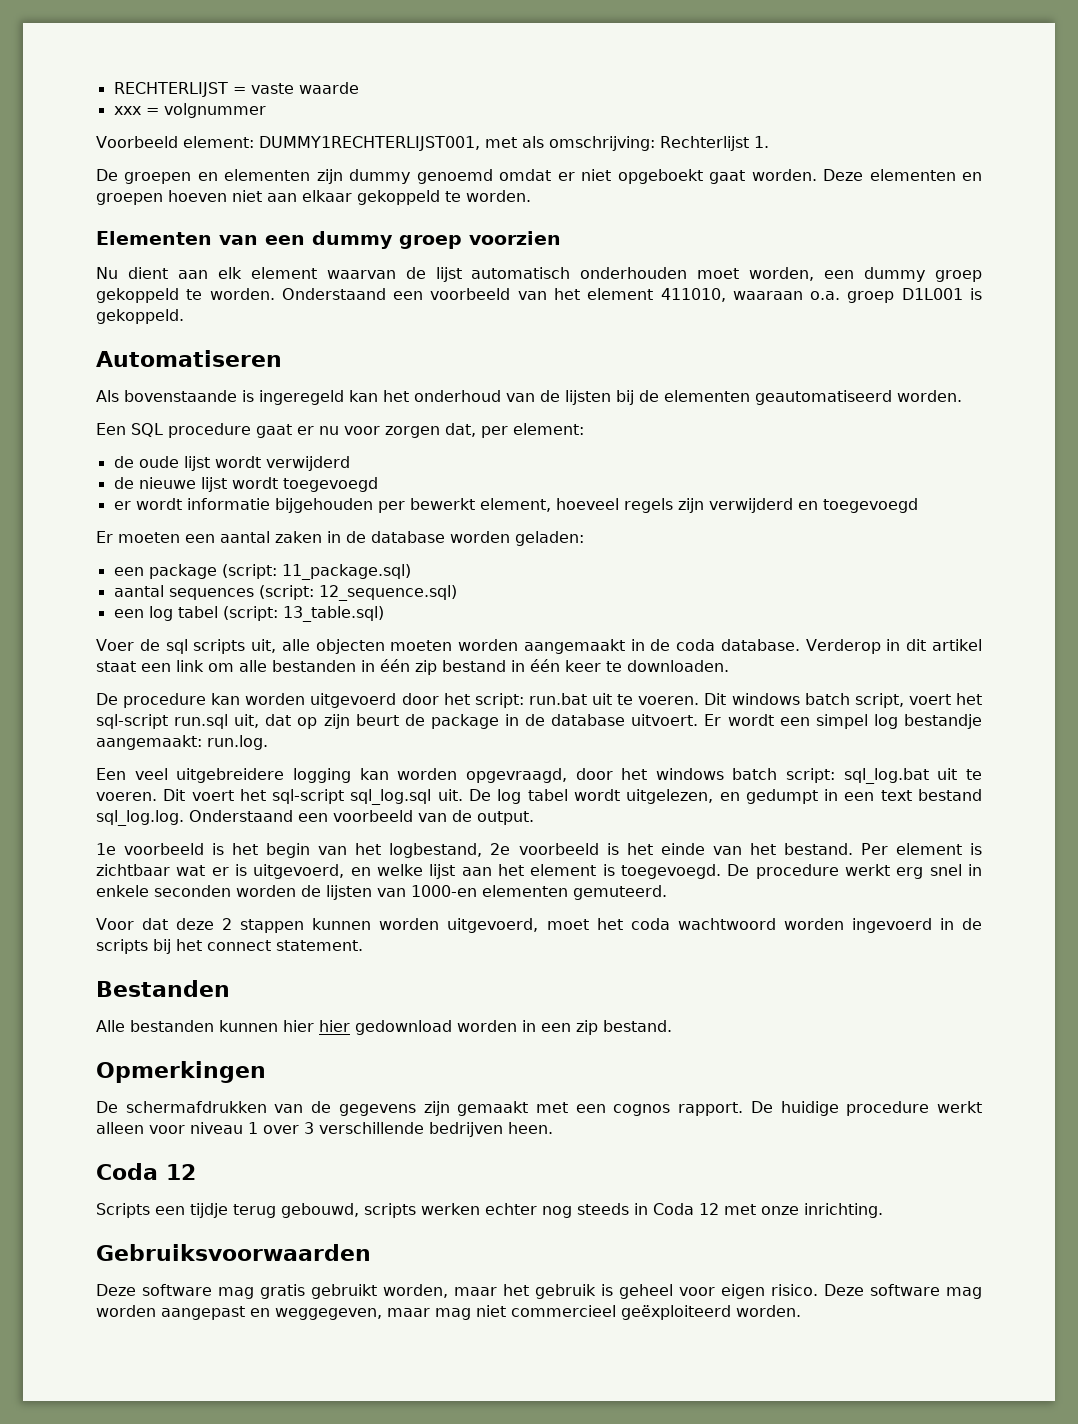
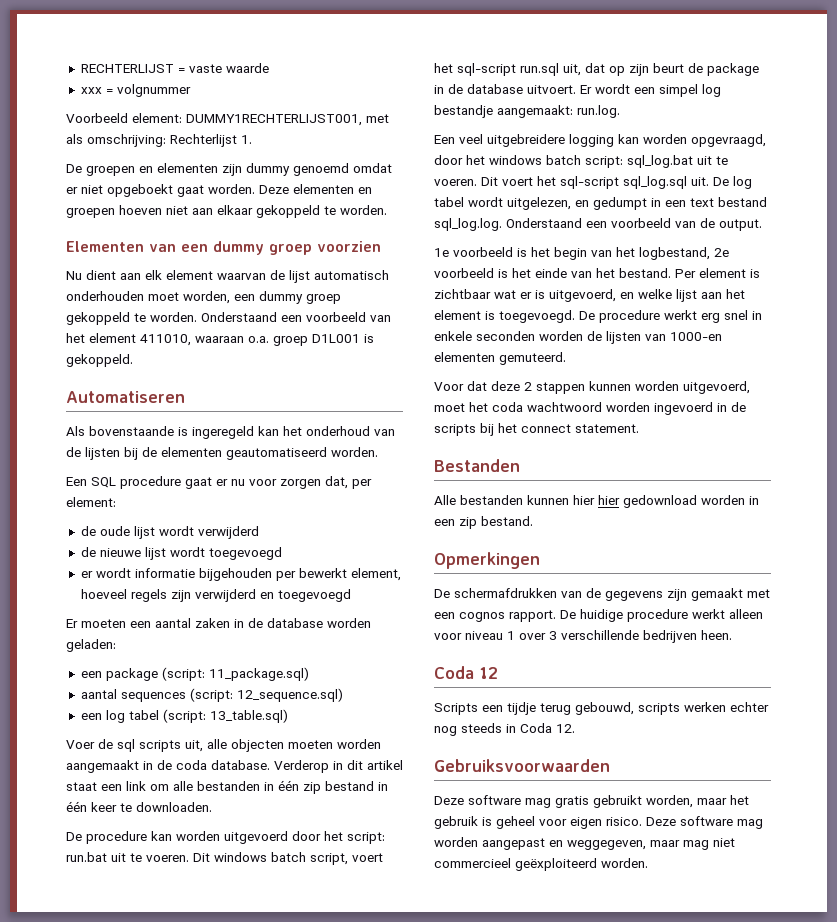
[699,1203,883,1218] 12 met onze inrichting. -> [556,724,575,733] 12.

